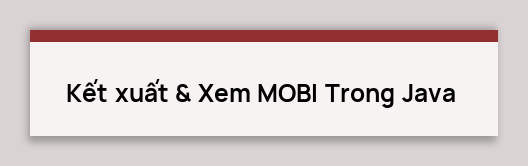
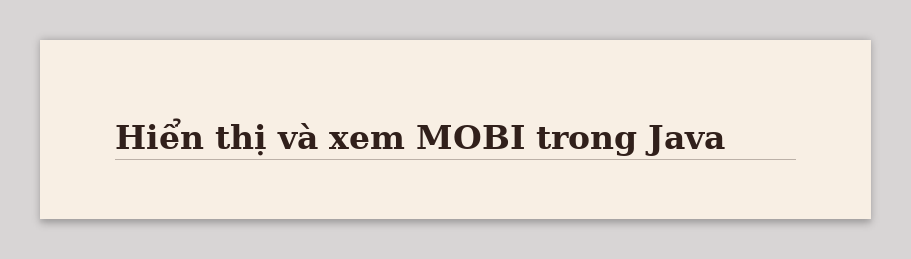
[66,79,396,108] Kết xuất & Xem MOBI Trong -> [115,118,637,156] Hiển thị và xem MOBI trong

